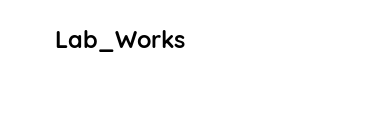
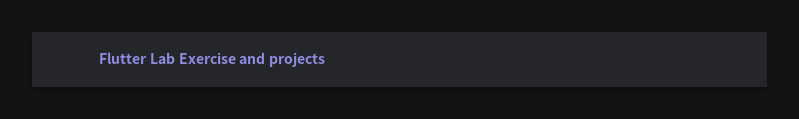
[55,30,185,52] Lab_Works -> [99,52,326,67] Flutter Lab Exercise and projects

